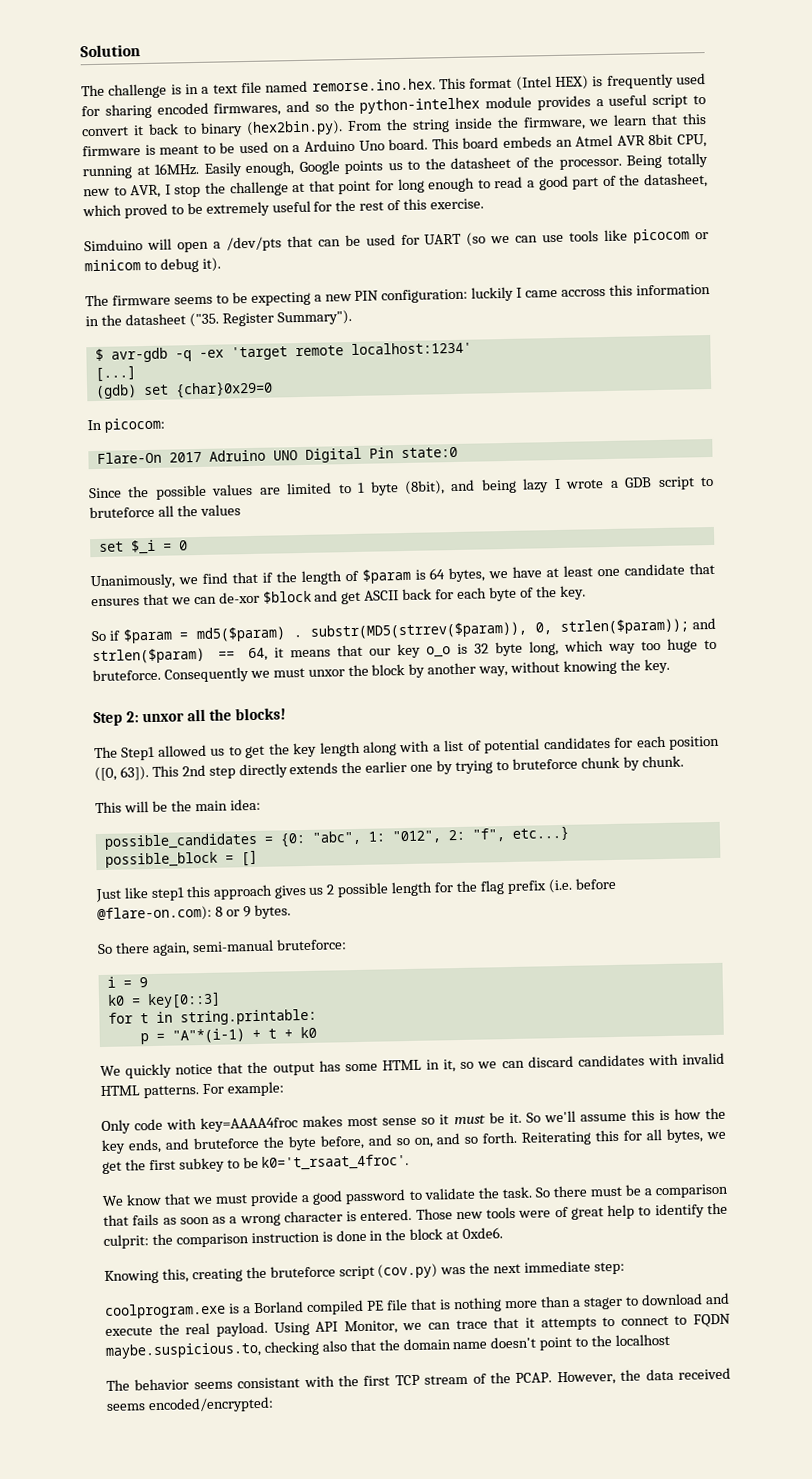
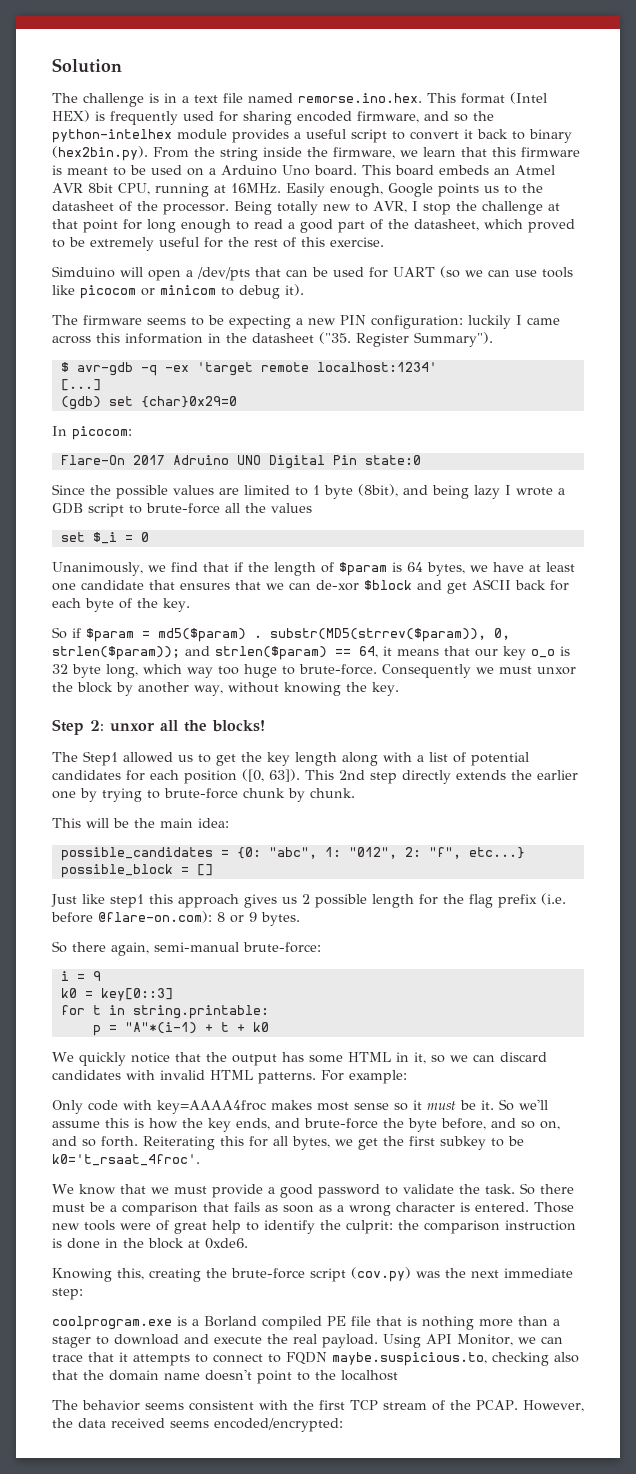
[213,102,282,117] firmwares, -> [357,111,419,123] firmware,
[561,289,607,297] accross -> [52,335,91,344] across
[89,505,155,519] bruteforce -> [146,503,220,514] brute-force
[92,668,161,682] bruteforce. -> [299,664,377,675] brute-force.
[511,757,578,770] bruteforce -> [164,788,238,799] brute-force
[275,938,347,951] bruteforce: -> [243,942,321,953] brute-force:
[192,1136,259,1150] bruteforce -> [304,1118,378,1129] brute-force
[269,1265,336,1278] bruteforce -> [231,1268,305,1279] brute-force
[237,1377,301,1389] consistant -> [189,1400,254,1411] consistent

